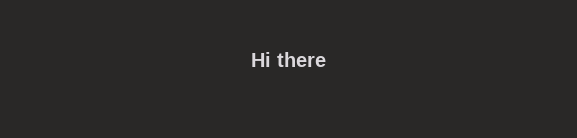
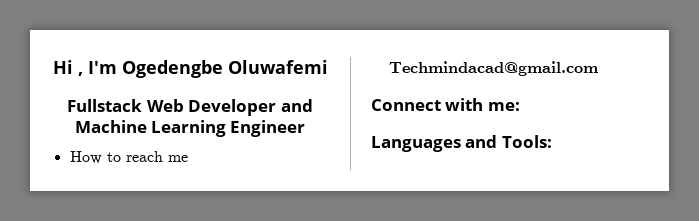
[277,52,326,67] there -> [77,60,328,78] [67,99,313,116] [74,120,306,137] [69,151,188,164] [388,61,598,76] [371,98,520,111] [371,135,552,152] , I'm Ogedengbe Oluwafemi // Fullstack Web Developer and Machine Learning Engineer // How to reach me Techmindacad@gmail.com // Connect with me: // Languages and Tools:

